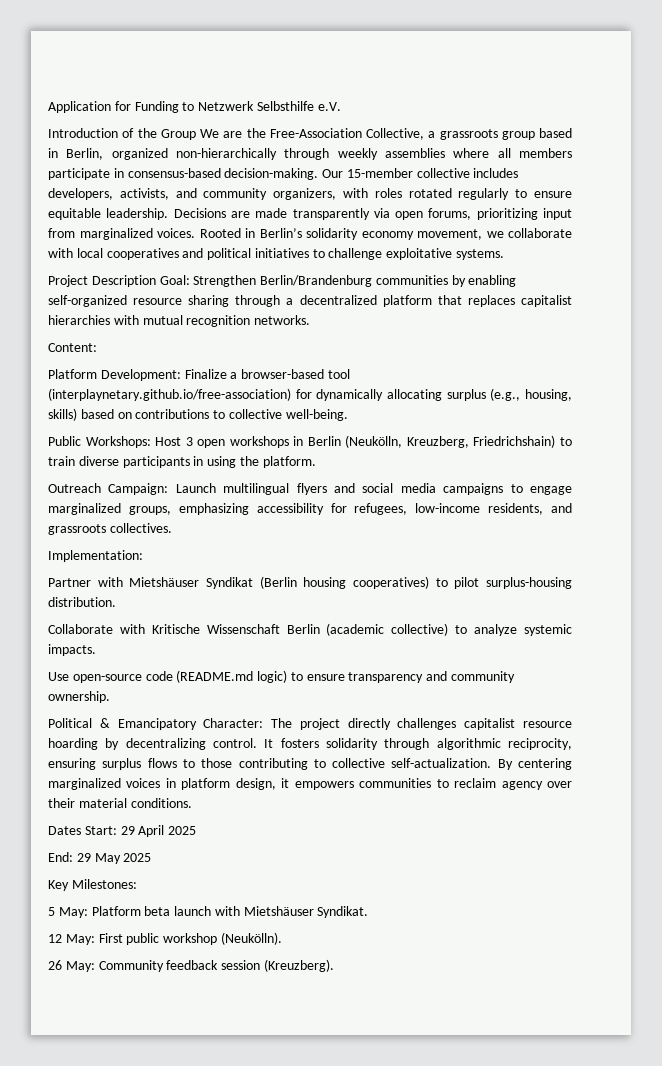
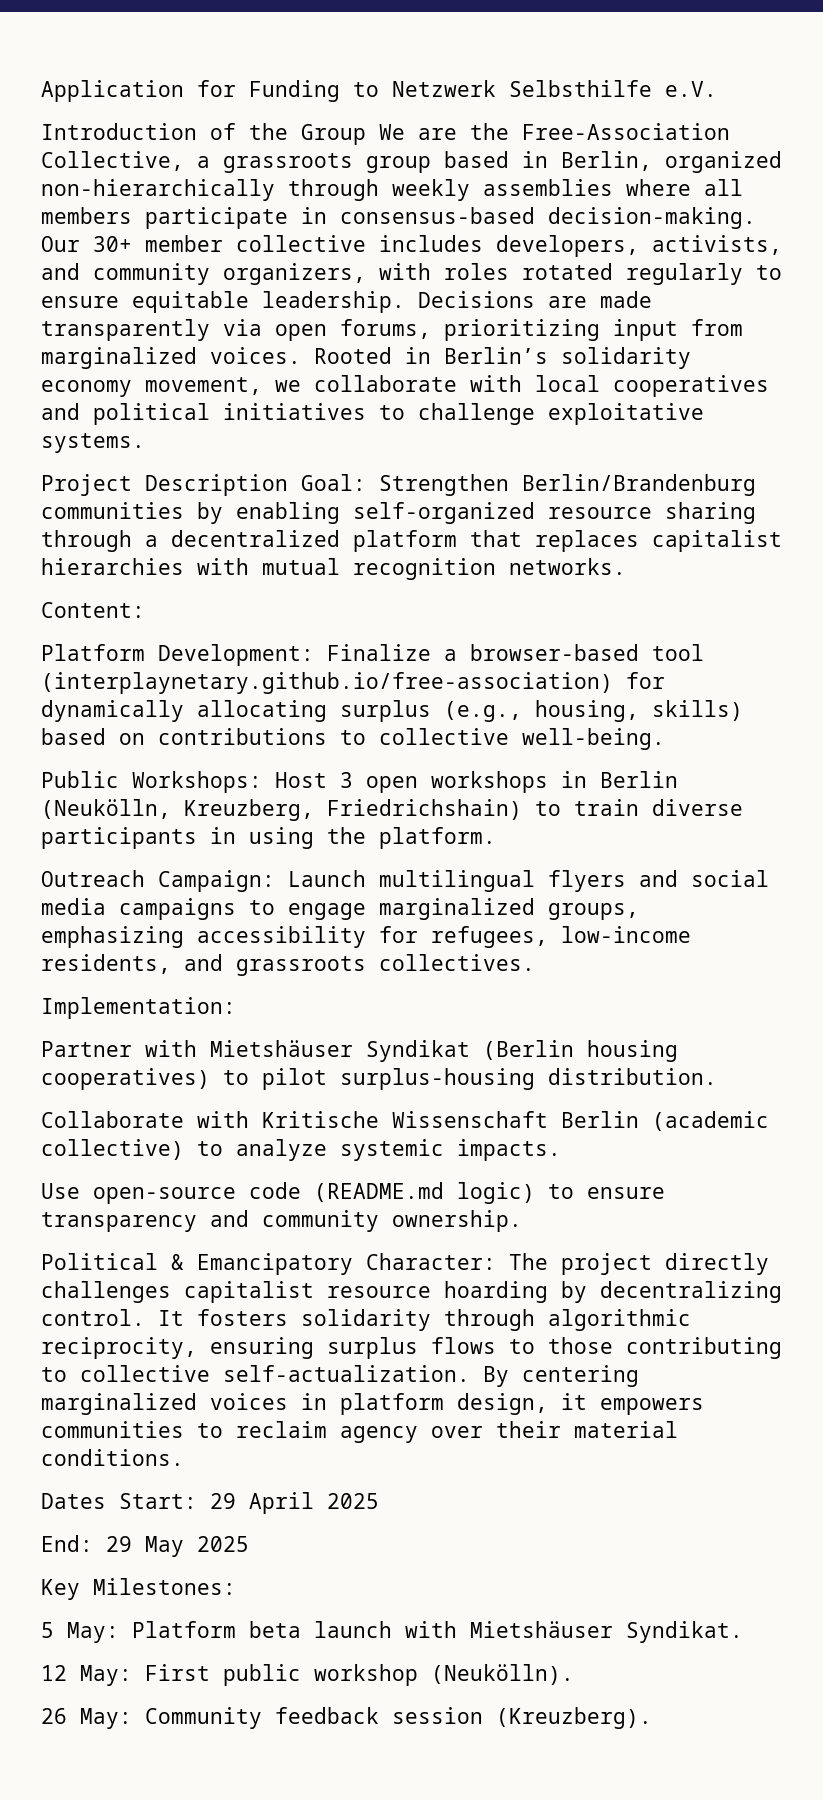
[346,168,413,178] 15-member -> [93,235,223,252] 30+ member

